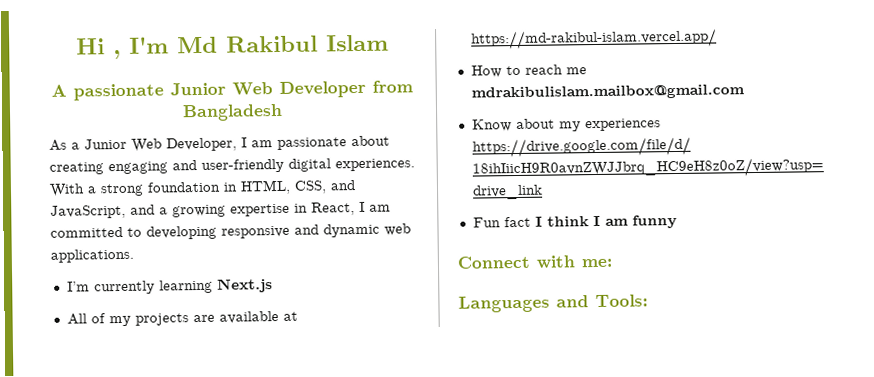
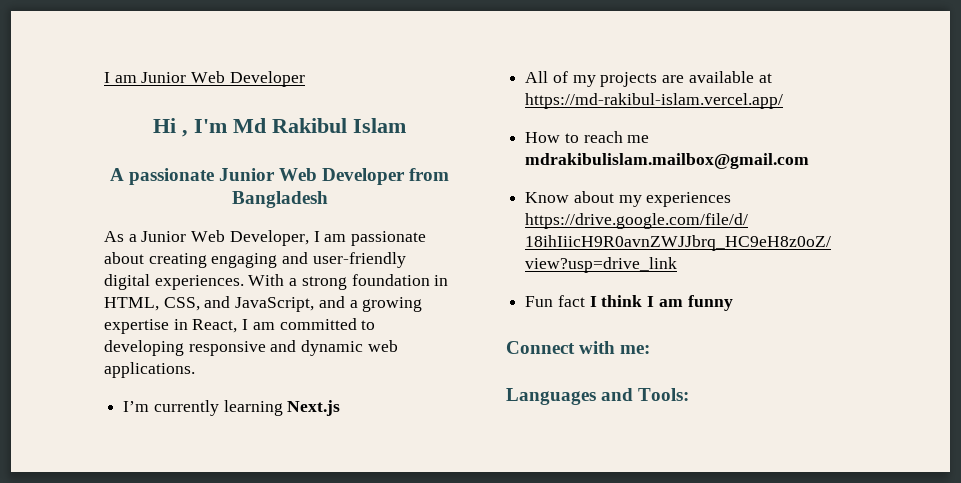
(75, 46) none -> [104,71,305,87] I am Junior Web Developer //

